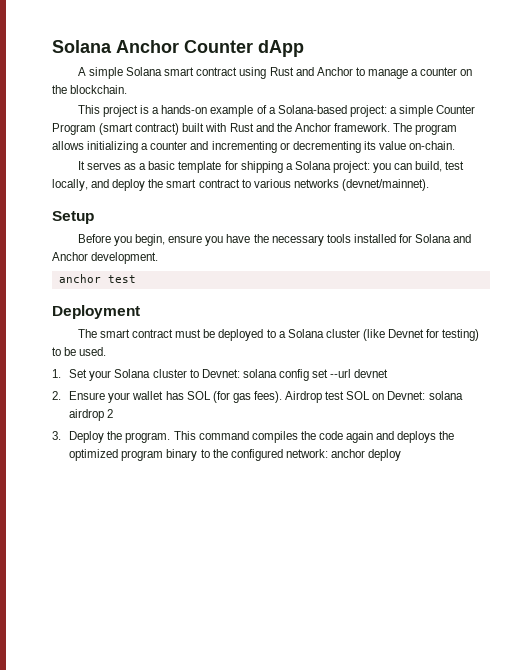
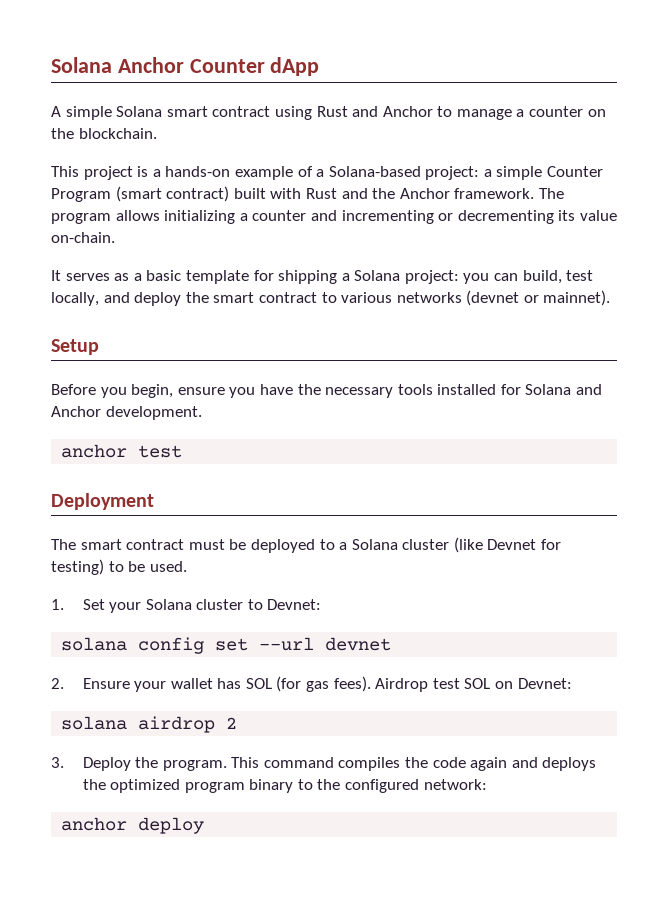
[341,179,429,191] (devnet/mainnet). -> [466,290,611,306] (devnet or mainnet).
(240, 373) none -> (322, 604) //
(426, 395) none -> (572, 683) //
(328, 453) none -> (487, 784) //

